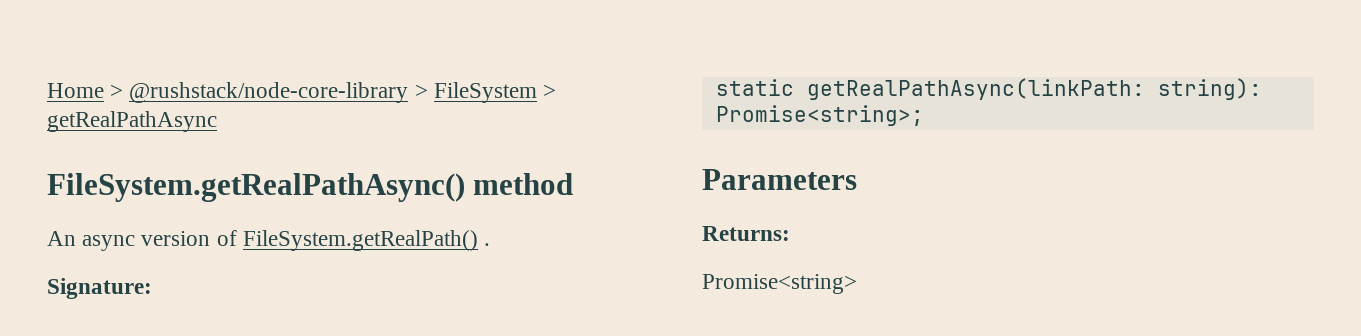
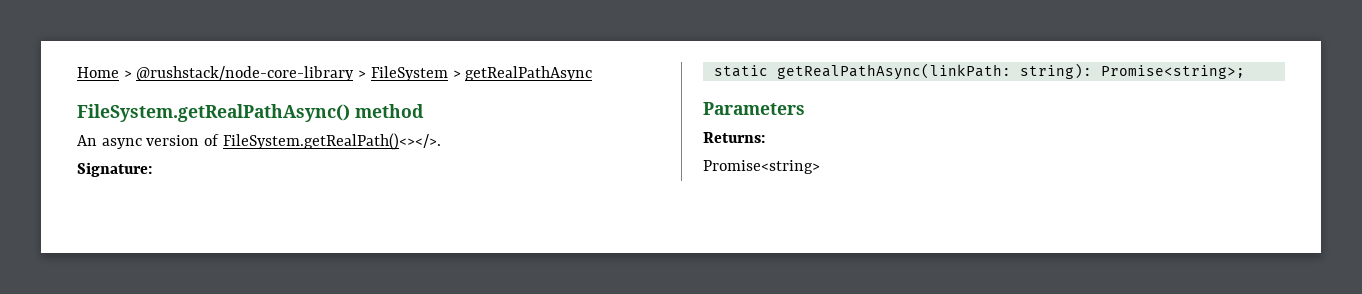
[242,230,491,251] FileSystem.getRealPath() . -> [222,133,441,150] FileSystem.getRealPath()<></>.

